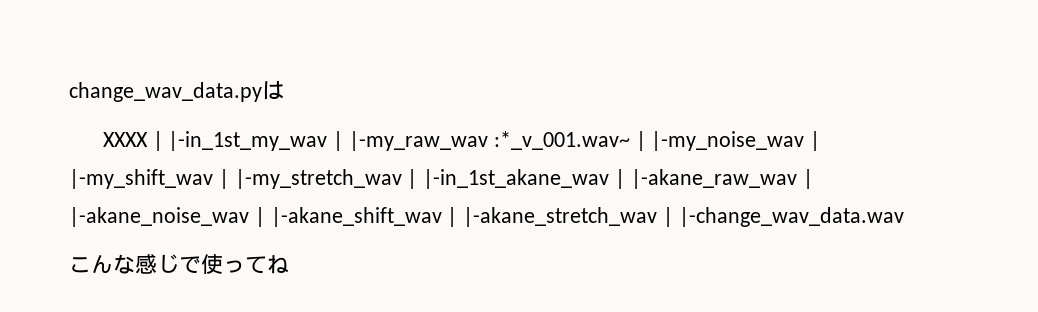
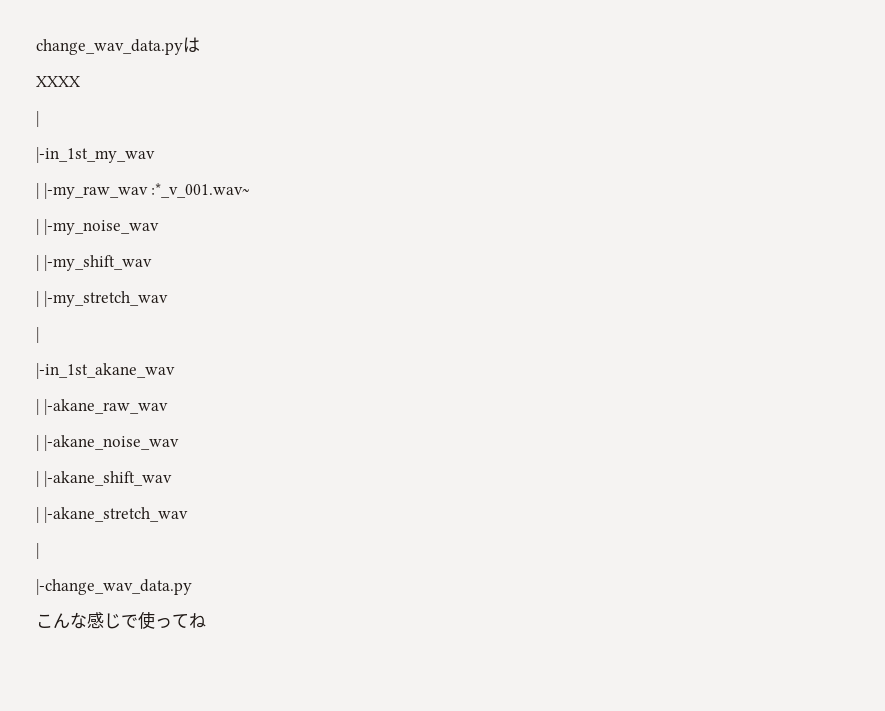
[152,131,163,151] | -> [36,111,39,127] // | //
(328, 141) none -> (155, 155) //
(630, 140) none -> (251, 190) //
(805, 141) none -> (159, 227) //
(213, 179) none -> (152, 263) //
[407,169,418,189] | -> [36,327,39,343] // | //
(610, 179) none -> (175, 371) //
(797, 179) none -> (168, 407) //
(249, 217) none -> (179, 443) //
(442, 217) none -> (172, 479) //
[663,207,904,227] | |-change_wav_data.wav -> [36,543,39,559] [36,579,192,595] // | // |-change_wav_data.py

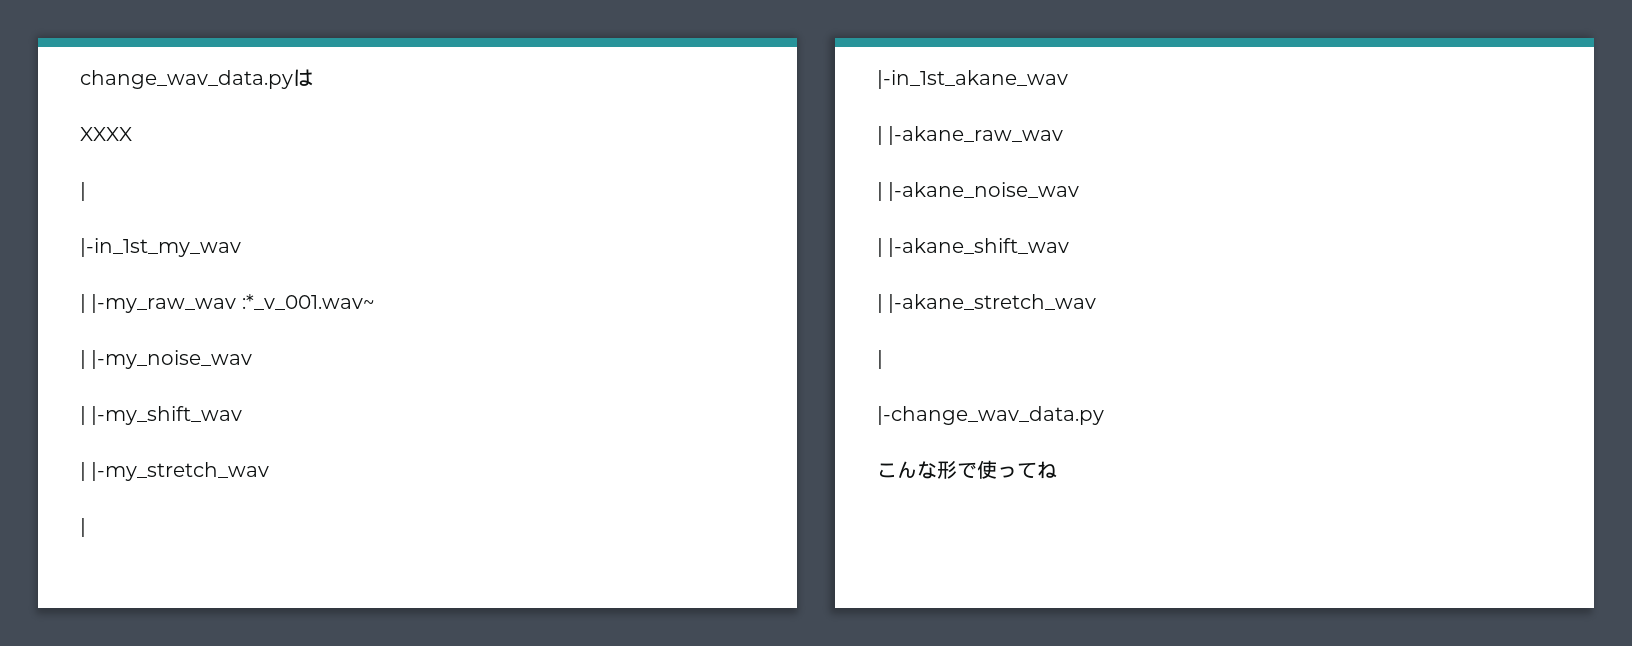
[87,612,121,629] 感じ -> [937,460,957,479] 形

